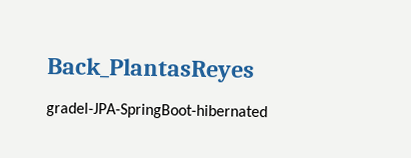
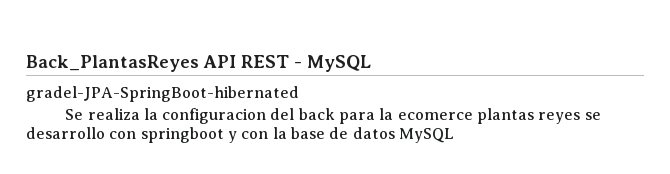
[46,102,268,121] // gradel-JPA-SpringBoot-hibernated -> [203,55,371,72] [26,86,299,102] [65,108,601,124] [26,127,454,143] API REST - MySQL // gradel-JPA-SpringBoot-hibernated // Se realiza la configuracion del back para la ecomerce plantas reyes se desarrollo con springboot y con la base de datos MySQL

